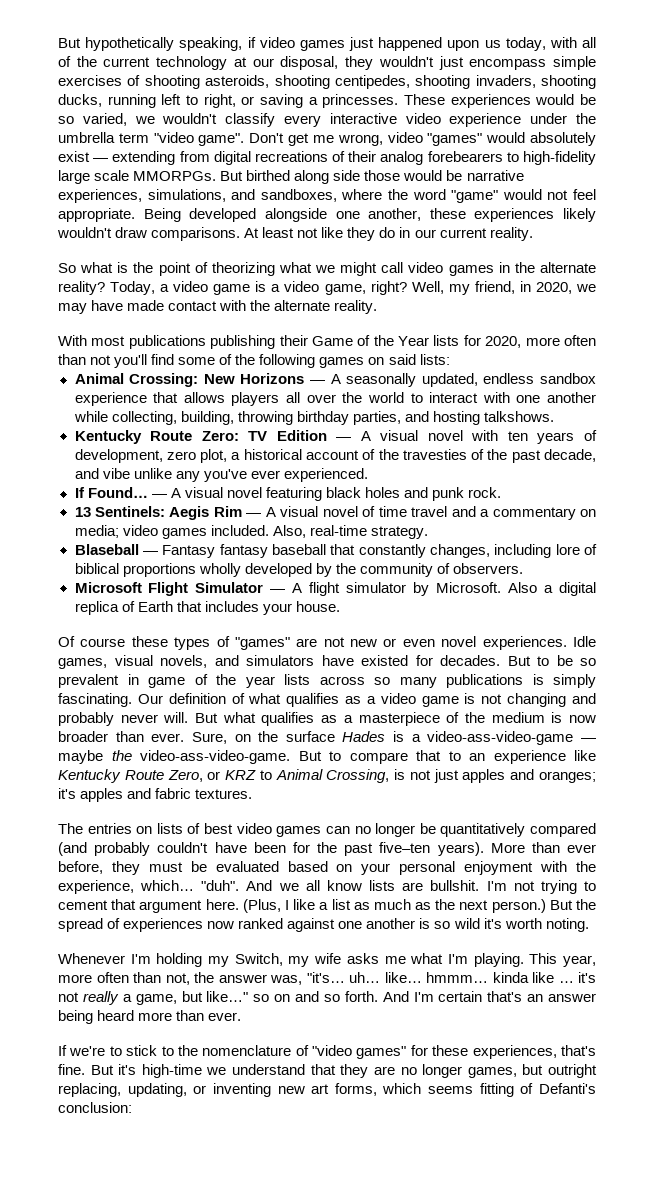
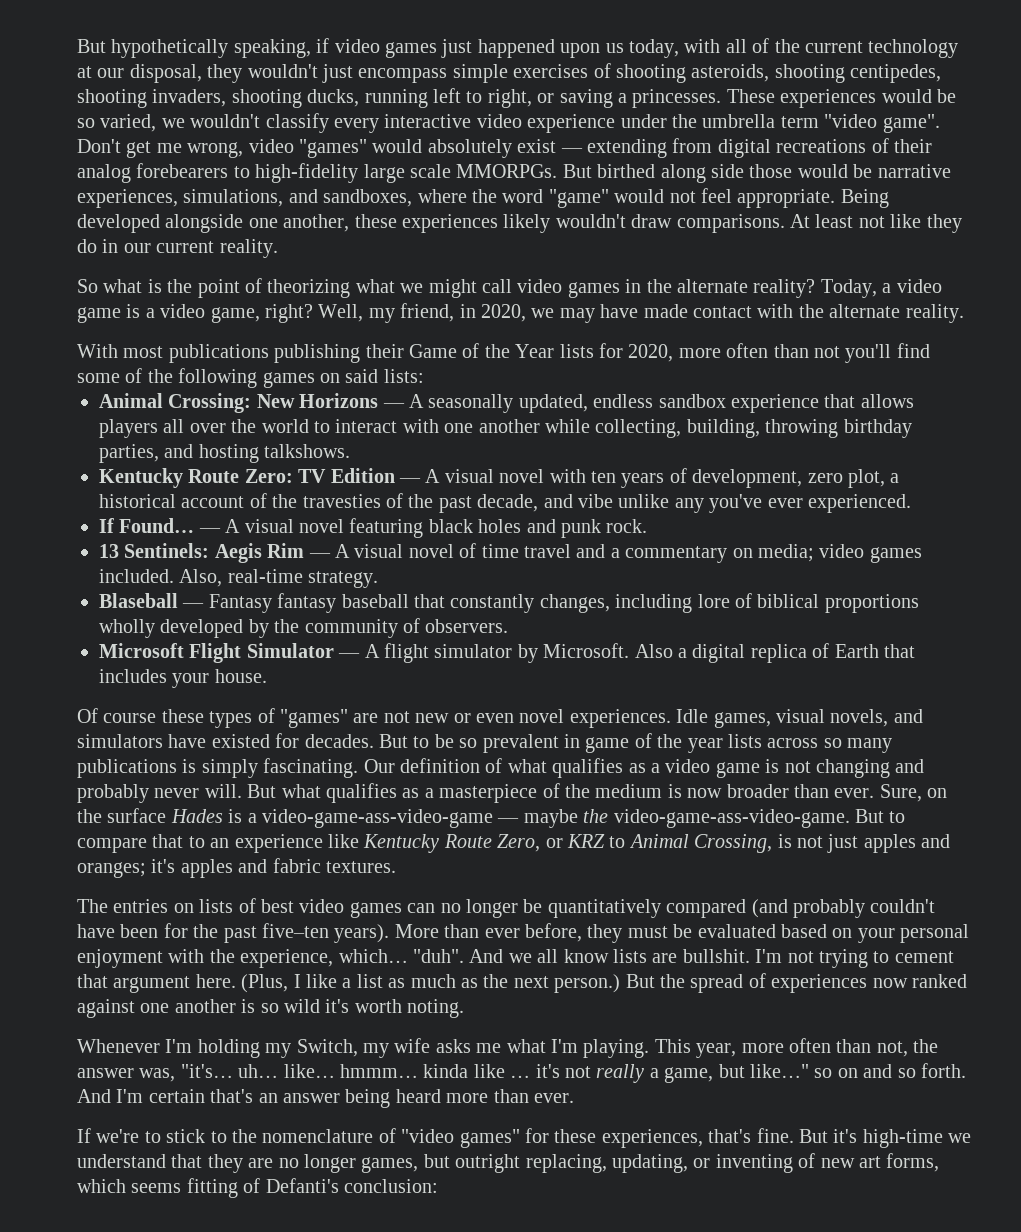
[427,731,574,745] video-ass-video-game -> [262,809,493,828] video-game-ass-video-game
[140,750,290,764] video-ass-video-game. -> [613,809,850,828] video-game-ass-video-game.
(271, 1090) none -> [798,1153,816,1168] of

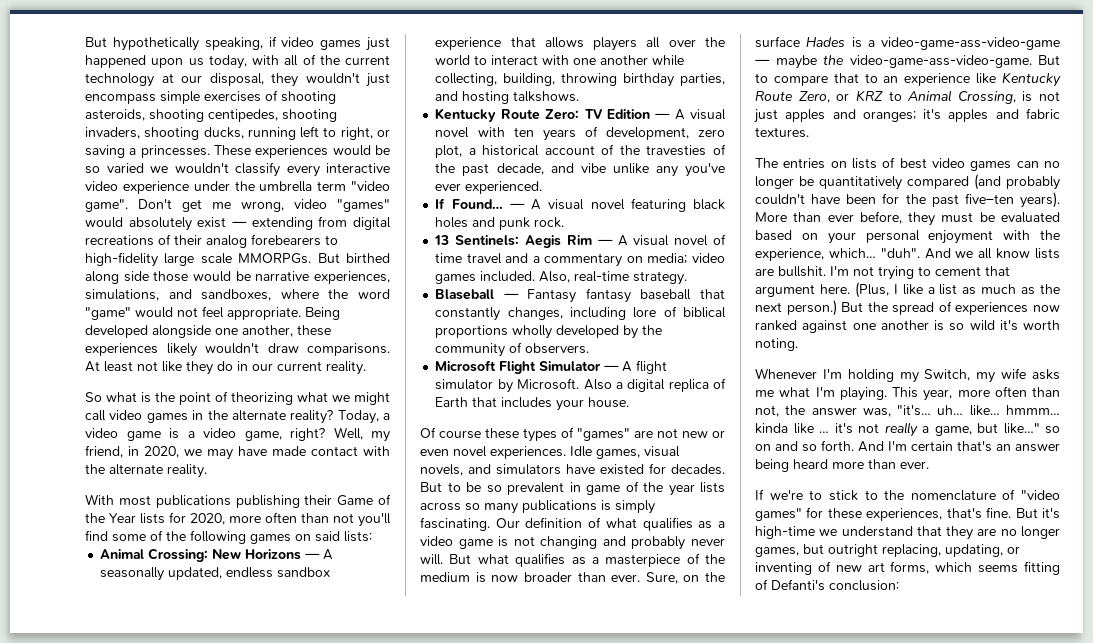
[100,114,157,132] varied, -> [106,163,144,173] varied

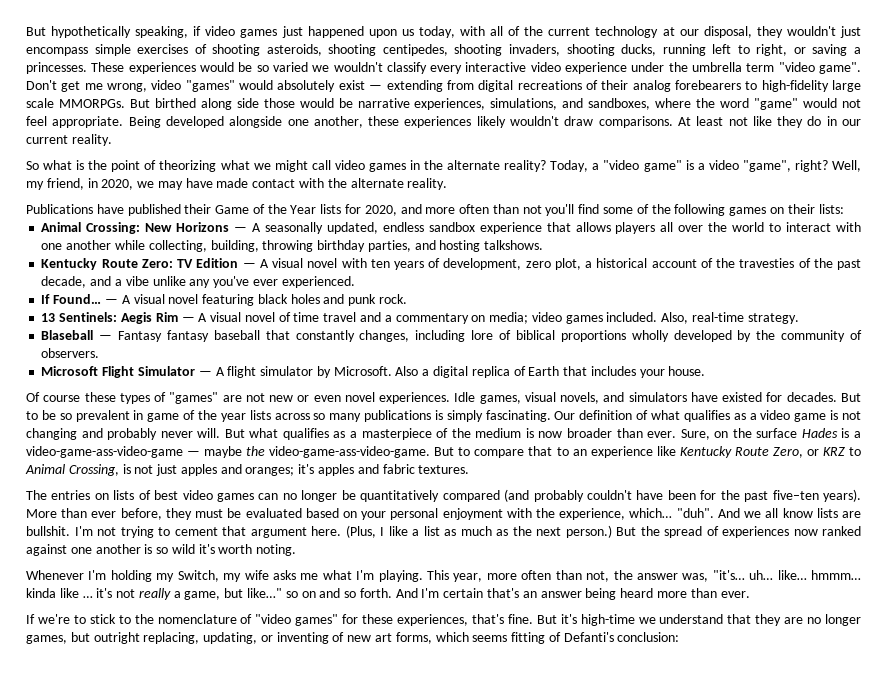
[85,428,161,441] video game -> [603,160,682,172] "video game"
[244,431,282,441] game, -> [742,160,791,172] "game",
[85,494,300,508] With most publications publishing -> [26,204,181,216] Publications have published
(225, 519) none -> [400,204,422,214] and
[315,531,340,542] said -> [787,204,815,214] their
(574, 168) none -> [114,279,122,286] a

